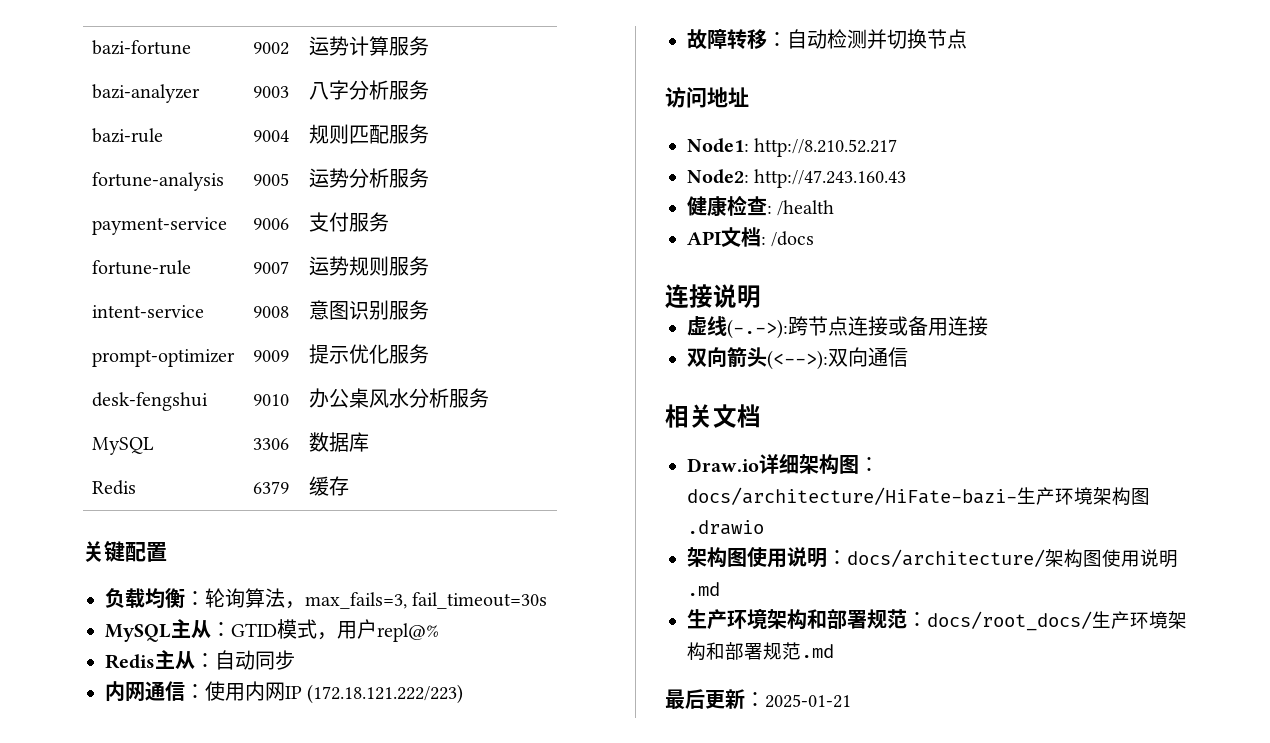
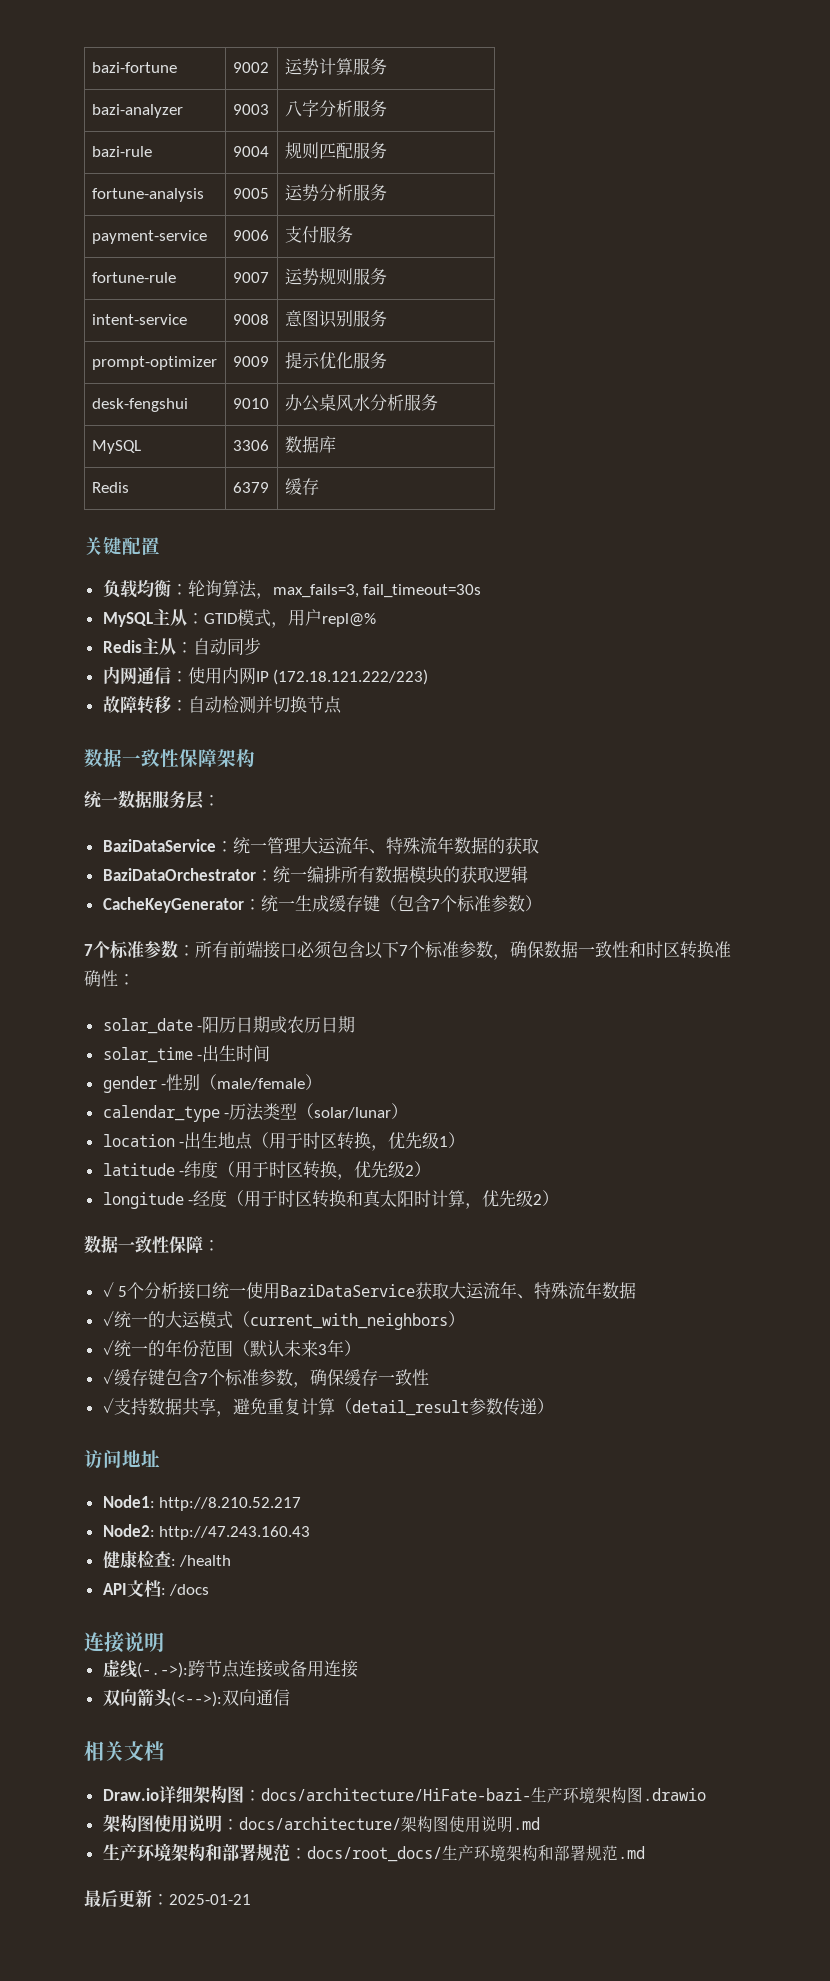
(967, 39) none -> [84,748,255,768] [84,790,220,809] [102,836,539,855] [102,866,528,883] [102,895,542,913] [84,940,731,960] [84,970,135,987] [102,1016,356,1034] [102,1045,271,1063] [102,1074,323,1093] [102,1103,409,1122] [102,1132,466,1151] [102,1161,432,1180] [102,1190,560,1209] [84,1235,220,1254] [102,1281,637,1300] [102,1311,465,1330] [102,1339,361,1357] [102,1369,429,1388] [102,1398,554,1417] // 数据一致性保障架构 // 统一数据服务层： // BaziDataService：统一管理大运流年、特殊流年数据的获取 // BaziDataOrchestrator：统一编排所有数据模块的获取逻辑 // CacheKeyGenerator：统一生成缓存键（包含7个标准参数） // 7个标准参数：所有前端接口必须包含以下7个标准参数，确保数据一致性和时区转换准确性： // solar_date -阳历日期或农历日期 // solar_time -出生时间 // gender -性别（male/female） // calendar_type -历法类型（solar/lunar） // location -出生地点（用于时区转换，优先级1） // latitude -纬度（用于时区转换，优先级2） // longitude -经度（用于时区转换和真太阳时计算，优先级2） // 数据一致性保障： // ✓ 5个分析接口统一使用BaziDataService获取大运流年、特殊流年数据 // ✓统一的大运模式（current_with_neighbors） // ✓统一的年份范围（默认未来3年） // ✓缓存键包含7个标准参数，确保缓存一致性 // ✓支持数据共享，避免重复计算（detail_result参数传递）

